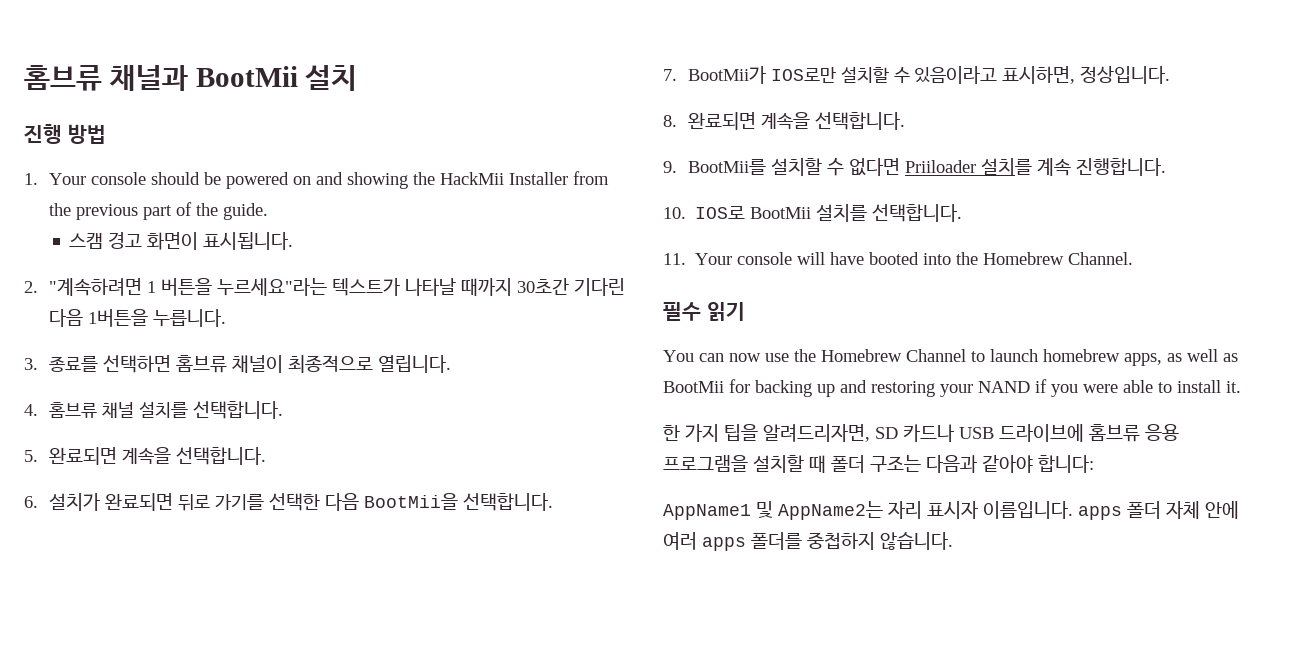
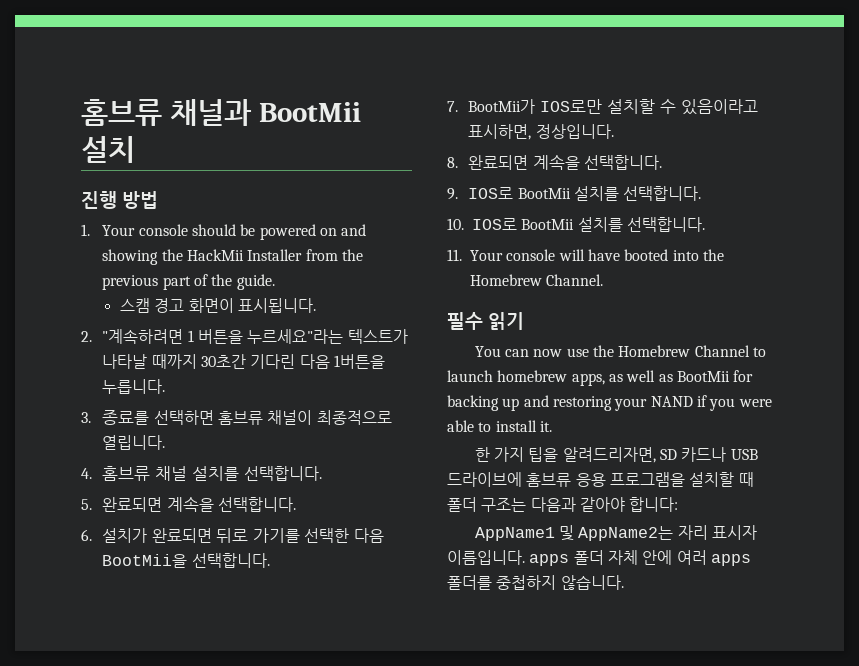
[687,158,1166,176] BootMii를 설치할 수 없다면 Priiloader 설치를 계속 진행합니다. -> [468,186,702,201] IOS로 BootMii 설치를 선택합니다.

